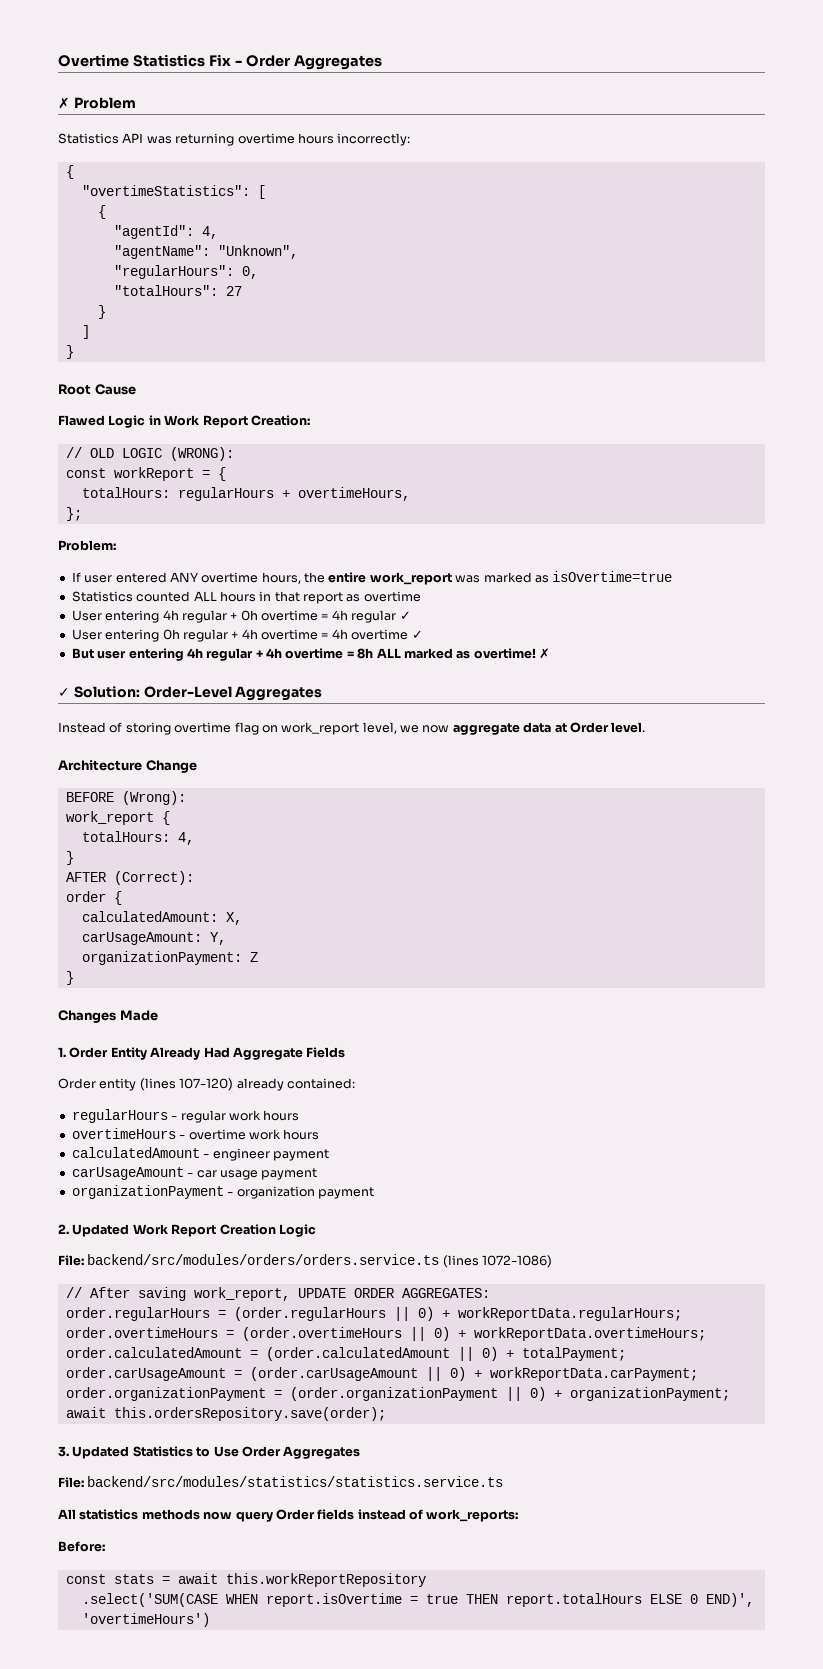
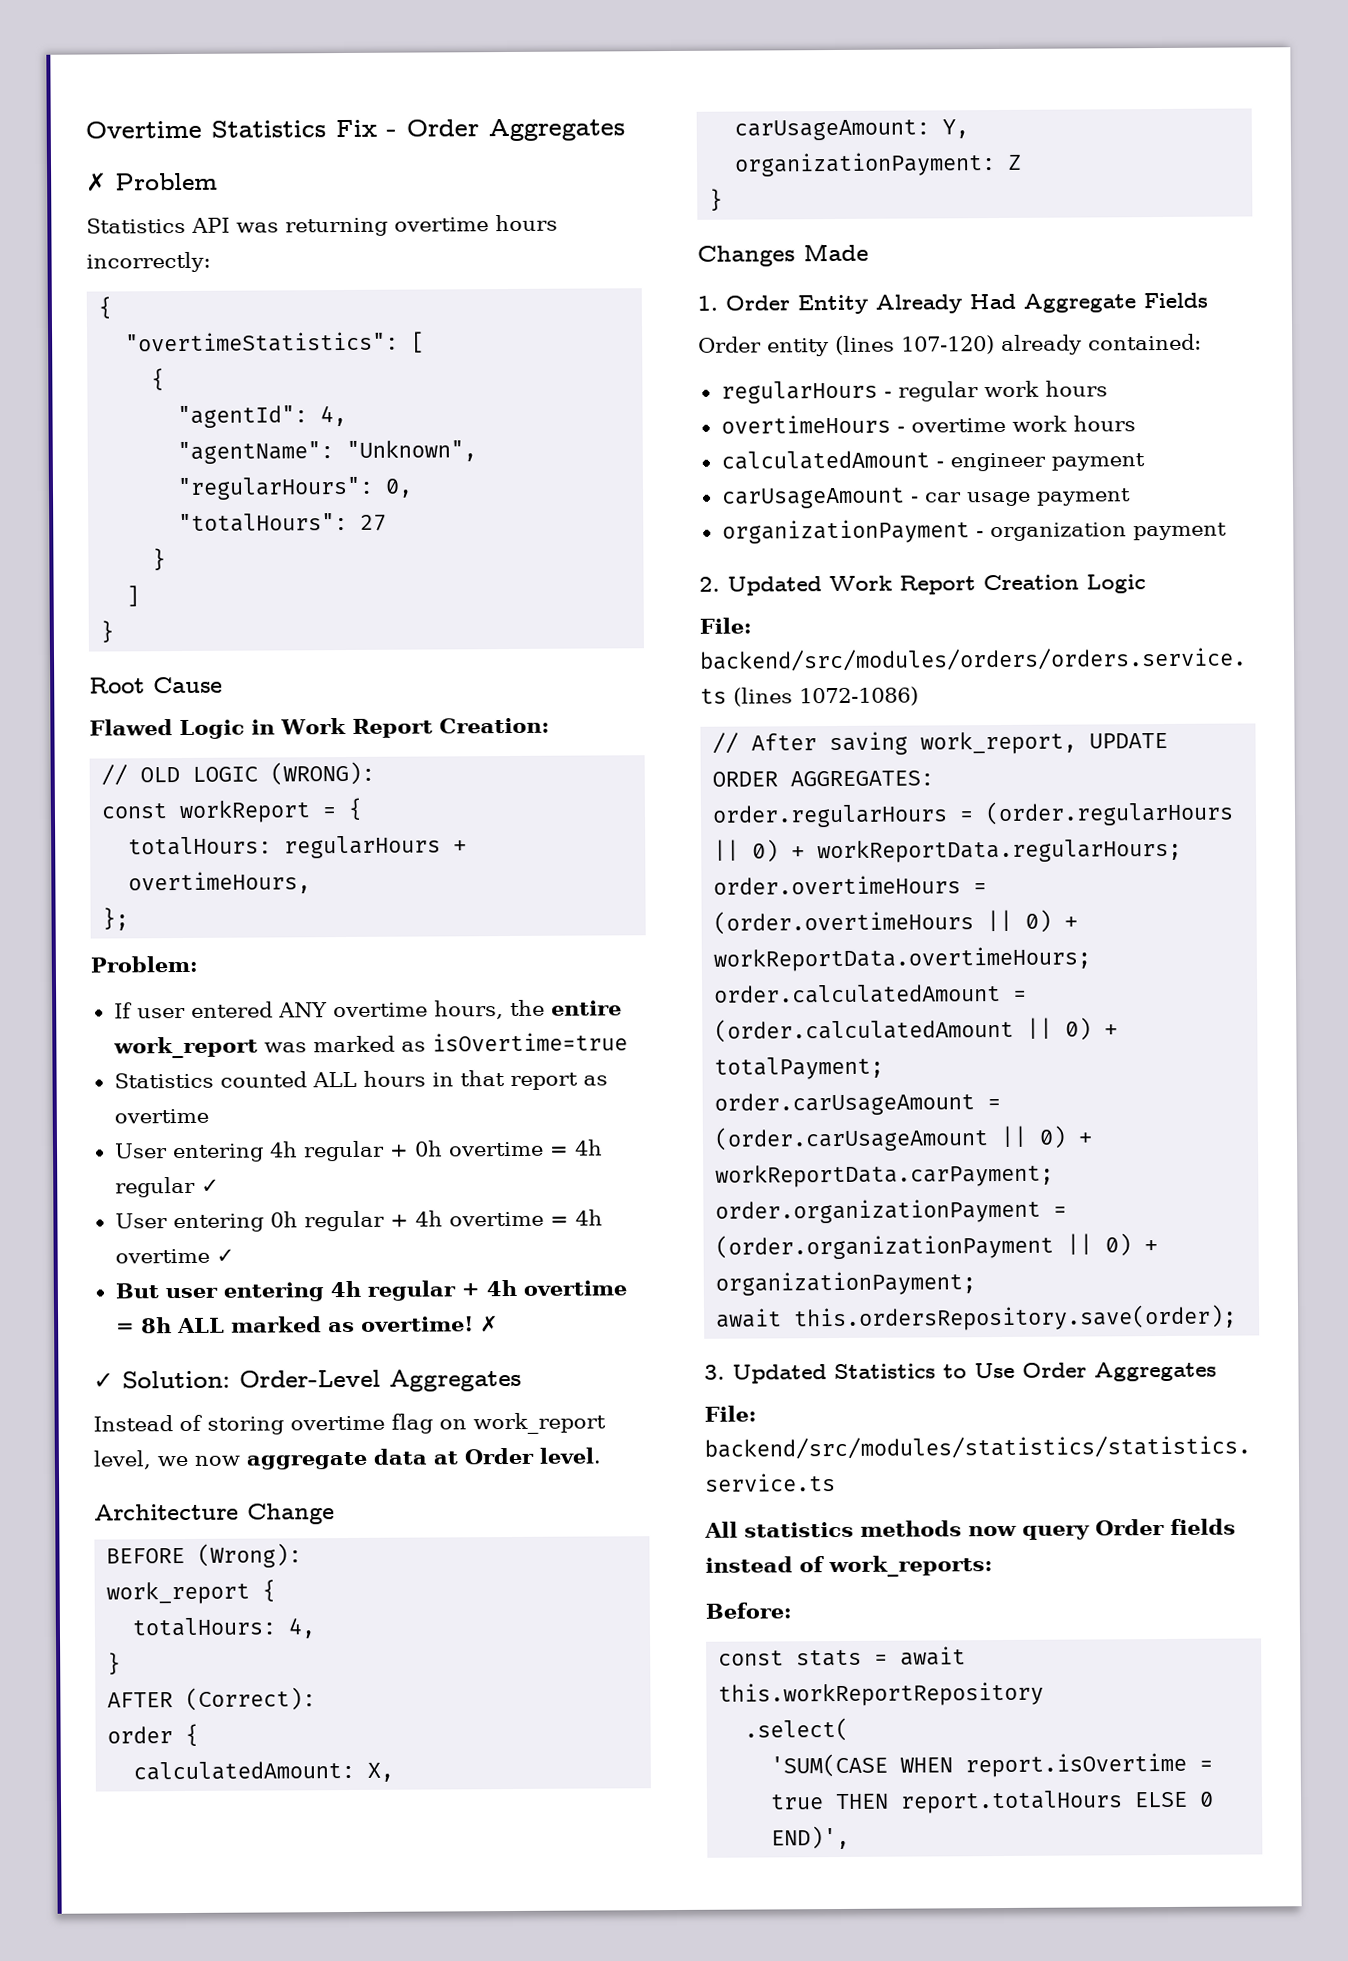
[81,1593,218,1607] .select('SUM(CASE -> [744,1717,850,1742] [770,1753,889,1778] .select( // 'SUM(CASE
[81,1613,210,1627] 'overtimeHours') -> (851, 1837) none

